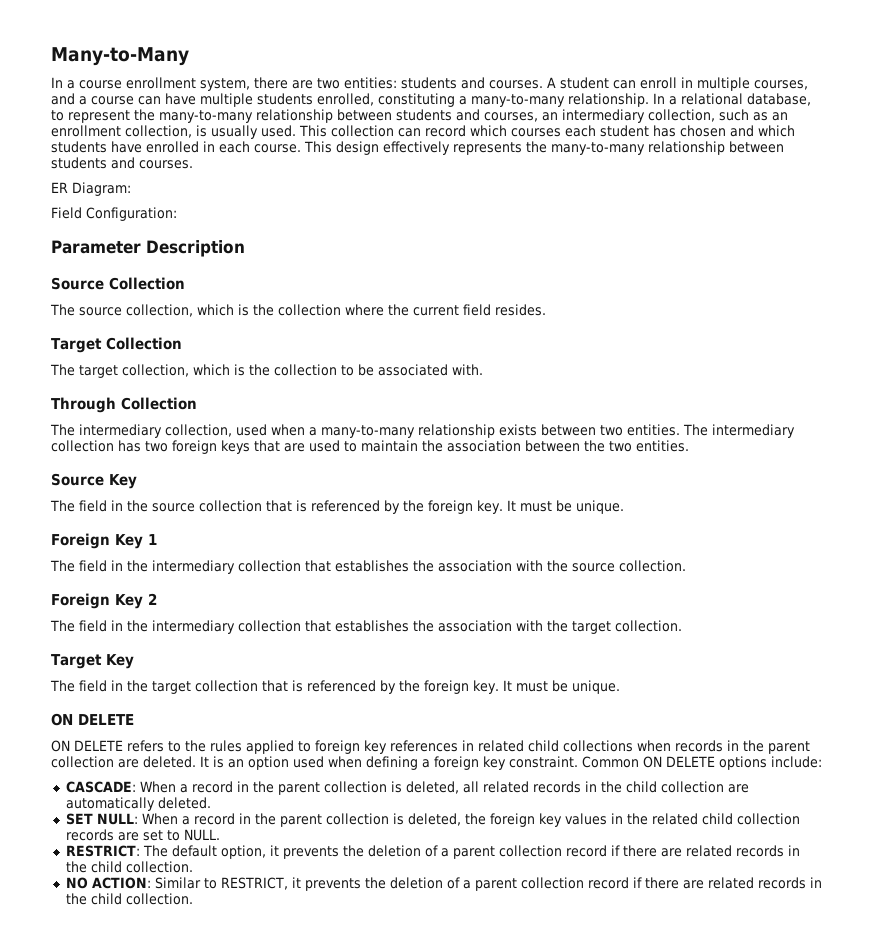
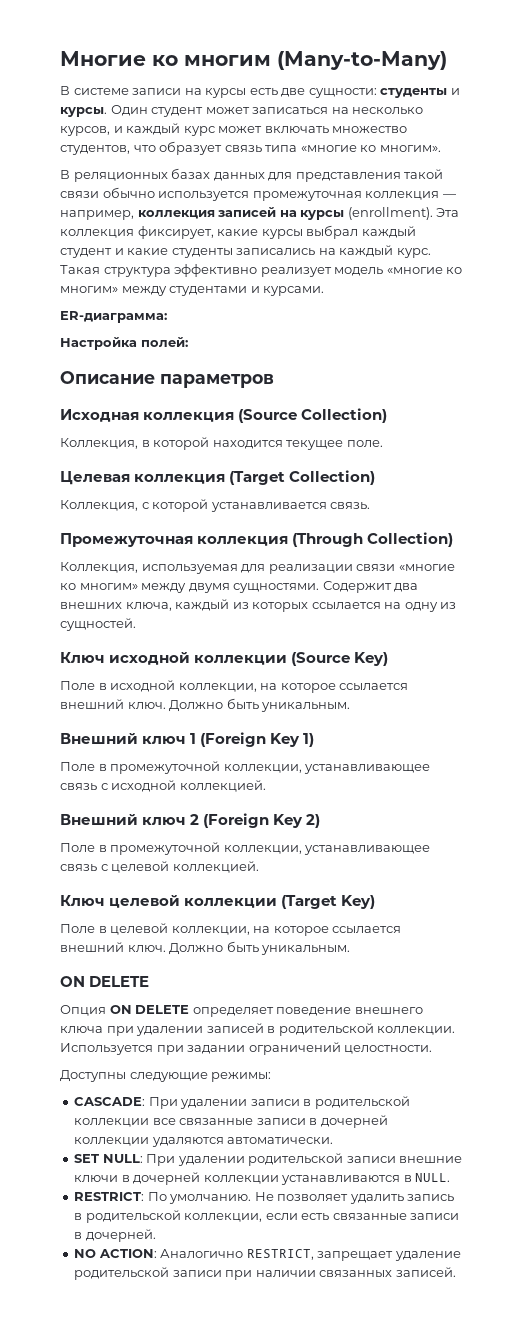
[51,47,189,66] [51,77,808,91] [51,93,811,107] [51,109,788,123] [51,125,795,139] [51,141,784,155] [51,157,193,169] [51,182,131,196] [51,207,177,221] [51,240,245,257] [51,277,185,290] [50,304,546,317] [51,337,182,353] [50,364,483,378] [51,397,197,413] [50,424,795,438] [51,440,689,454] [51,473,137,489] [50,500,624,514] [51,533,157,549] [50,560,686,574] [51,593,157,609] [50,620,682,634] [51,654,134,669] [50,680,620,694] Many-to-Many // In a course enrollment system, there are two entities: students and courses. A student can enroll in multiple courses, and a course can have multiple students enrolled, constituting a many-to-many relationship. In a relational database, to represent the many-to-many relationship between students and courses, an intermediary collection, such as an enrollment collection, is usually used. This collection can record which courses each student has chosen and which students have enrolled in each course. This design effectively represents the many-to-many relationship between students and courses. // ER Diagram: // Field Configuration: // Parameter Description // Source Collection // The source collection, which is the collection where the current field resides. // Target Collection // The target collection, which is the collection to be associated with. // Through Collection // The intermediary collection, used when a many-to-many relationship exists between two entities. The intermediary collection has two foreign keys that are used to maintain the association between the two entities. // Source Key // The field in the source collection that is referenced by the foreign key. It must be unique. // Foreign Key 1 // The field in the intermediary collection that establishes the association with the source collection. // Foreign Key 2 // The field in the intermediary collection that establishes the association with the target collection. // Target Key // The field in the target collection that is referenced by the foreign key. It must be unique. -> [60,51,447,70] [60,86,460,98] [60,105,424,117] [60,123,408,136] [60,141,441,155] [60,168,444,182] [60,187,456,201] [60,207,460,220] [60,225,416,239] [60,245,431,258] [60,264,463,277] [60,286,325,296] [60,311,167,323] [60,337,188,350] [60,371,274,388] [60,408,388,423] [60,437,383,450] [60,470,376,485] [60,499,371,512] [60,532,454,547] [60,562,455,574] [60,581,419,593] [60,599,457,612] [60,618,136,631] [60,652,389,666] [60,680,409,693] [60,698,351,712] [60,732,315,747] [60,761,431,774] [60,780,266,792] [60,813,321,828] [60,842,431,855] [60,861,259,873] [60,895,376,909] [60,923,402,936] [60,941,351,955] Многие ко многим (Many-to-Many) // В системе записи на курсы есть две сущности: студенты и курсы. Один студент может записаться на несколько курсов, и каждый курс может включать множество студентов, что образует связь типа «многие ко многим». // В реляционных базах данных для представления такой связи обычно используется промежуточная коллекция — например, коллекция записей на курсы (enrollment). Эта коллекция фиксирует, какие курсы выбрал каждый студент и какие студенты записались на каждый курс. Такая структура эффективно реализует модель «многие ко многим» между студентами и курсами. // ER-диаграмма: // Настройка полей: // Описание параметров // Исходная коллекция (Source Collection) // Коллекция, в которой находится текущее поле. // Целевая коллекция (Target Collection) // Коллекция, с которой устанавливается связь. // Промежуточная коллекция (Through Collection) // Коллекция, используемая для реализации связи «многие ко многим» между двумя сущностями. Содержит два внешних ключа, каждый из которых ссылается на одну из сущностей. // Ключ исходной коллекции (Source Key) // Поле в исходной коллекции, на которое ссылается внешний ключ. Должно быть уникальным. // Внешний ключ 1 (Foreign Key 1) // Поле в промежуточной коллекции, устанавливающее связь с исходной коллекцией. // Внешний ключ 2 (Foreign Key 2) // Поле в промежуточной коллекции, устанавливающее связь с целевой коллекцией. // Ключ целевой коллекции (Target Key) // Поле в целевой коллекции, на которое ссылается внешний ключ. Должно быть уникальным.
[51,740,810,754] [51,756,822,770] [65,781,749,795] [65,797,211,811] [65,813,800,827] [65,829,220,841] [65,845,800,859] [65,861,193,873] [65,877,822,891] [65,893,193,905] ON DELETE refers to the rules applied to foreign key references in related child collections when records in the parent collection are deleted. It is an option used when defining a foreign key constraint. Common ON DELETE options include: // CASCADE: When a record in the parent collection is deleted, all related records in the child collection are automatically deleted. // SET NULL: When a record in the parent collection is deleted, the foreign key values in the related child collection records are set to NULL. // RESTRICT: The default option, it prevents the deletion of a parent collection record if there are related records in the child collection. // NO ACTION: Similar to RESTRICT, it prevents the deletion of a parent collection record if there are related records in the child collection. -> [60,1005,423,1017] [60,1023,456,1036] [60,1042,433,1055] [60,1070,272,1082] [74,1096,410,1109] [74,1115,388,1128] [74,1137,334,1147] [74,1153,463,1166] [74,1172,451,1185] [74,1192,455,1204] [74,1210,460,1223] [74,1229,156,1242] [74,1249,461,1261] [74,1267,456,1280] Опция ON DELETE определяет поведение внешнего ключа при удалении записей в родительской коллекции. Используется при задании ограничений целостности. // Доступны следующие режимы: // CASCADE: При удалении записи в родительской коллекции все связанные записи в дочерней коллекции удаляются автоматически. // SET NULL: При удалении родительской записи внешние ключи в дочерней коллекции устанавливаются в NULL. // RESTRICT: По умолчанию. Не позволяет удалить запись в родительской коллекции, если есть связанные записи в дочерней. // NO ACTION: Аналогично RESTRICT, запрещает удаление родительской записи при наличии связанных записей.

